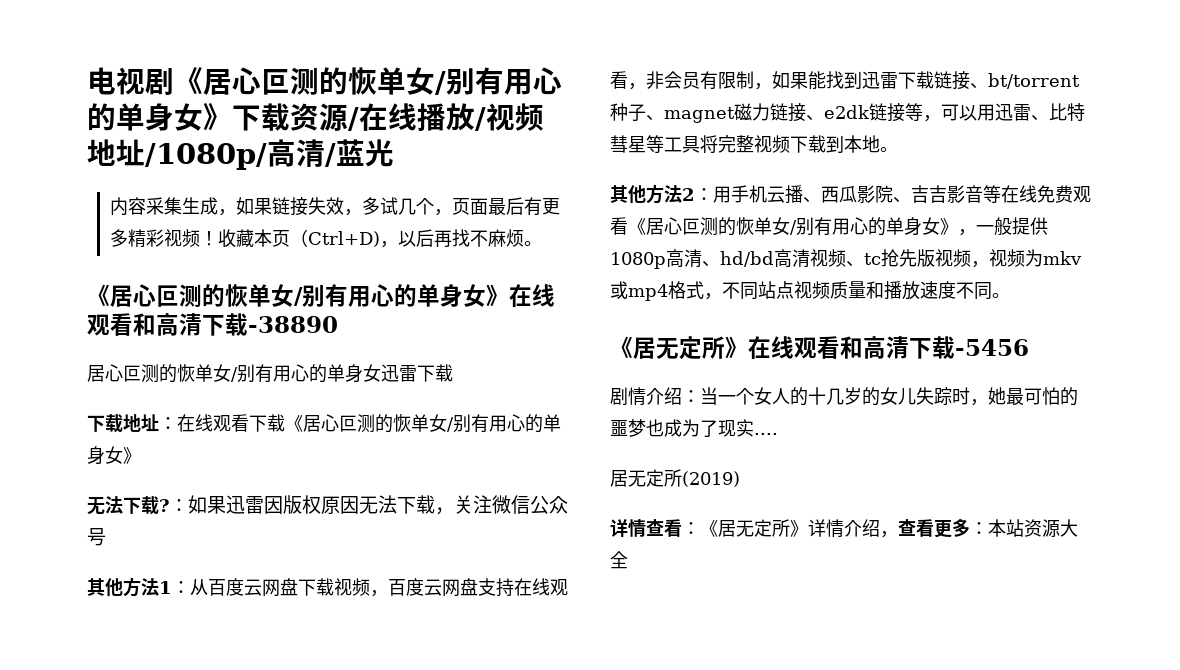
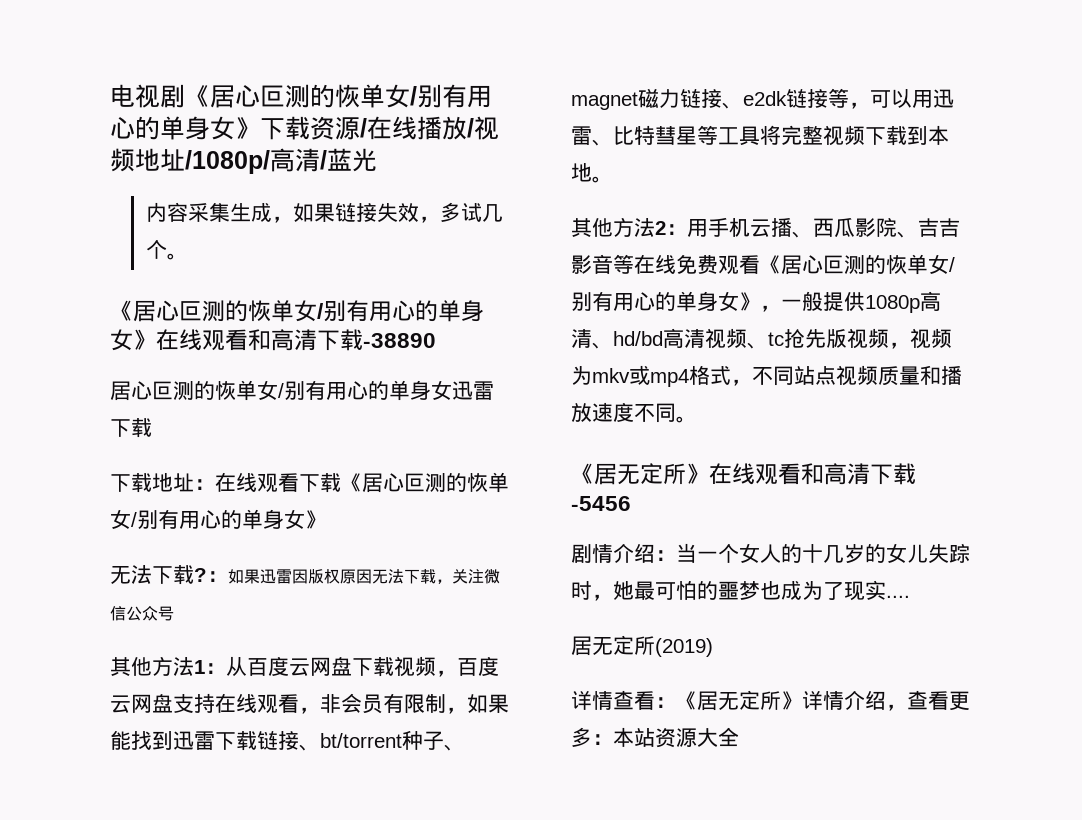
[433,197,560,216] [109,229,524,248] ，页面最后有更多精彩视频！收藏本页（Ctrl+D)，以后再找不麻烦 -> (167, 249) none

